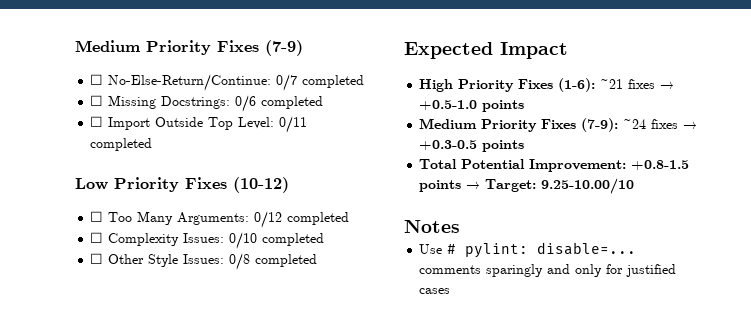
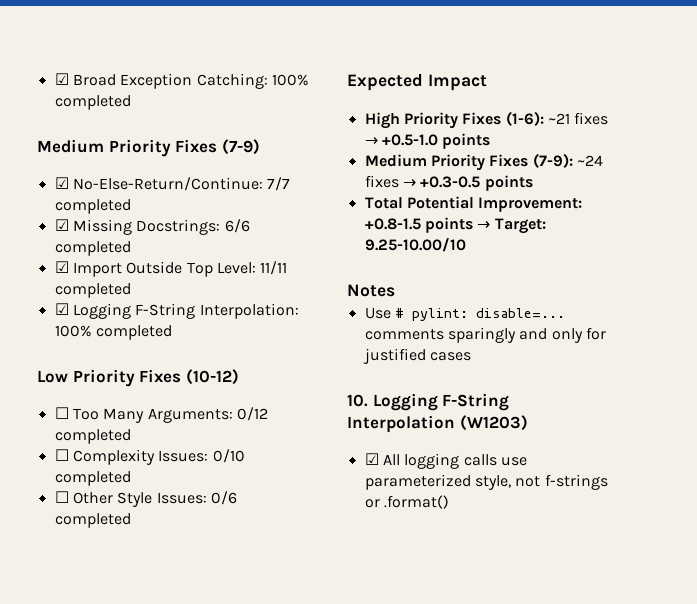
(75, 46) none -> [54,73,309,89] [54,95,131,110] ☑ Broad Exception Catching: 100% completed //
[90,74,365,91] [90,95,104,106] ☐ No-Else-Return/Continue: 0/7 completed // ☐ -> [54,177,291,191] [54,199,131,214] [54,219,69,231] ☑ No-Else-Return/Continue: 7/7 completed // ☑
[235,95,324,112] [90,116,104,127] 0/6 completed // ☐ -> [224,219,250,233] [54,241,131,256] [54,261,69,273] 6/6 completed // ☑
[279,116,308,133] 0/11 -> [260,261,288,275] [54,283,131,298] [54,303,299,319] [54,325,92,337] 11/11 completed // ☑ Logging F-String Interpolation: 100%
[229,253,251,270] 0/8 -> [210,491,237,505] 0/6
(451, 291) none -> [347,393,510,411] [347,415,528,433] [364,453,527,469] [364,474,608,490] [364,495,449,509] // 10. Logging F-String Interpolation (W1203) // ☑ All logging calls use parameterized style, not f-strings or .format()

